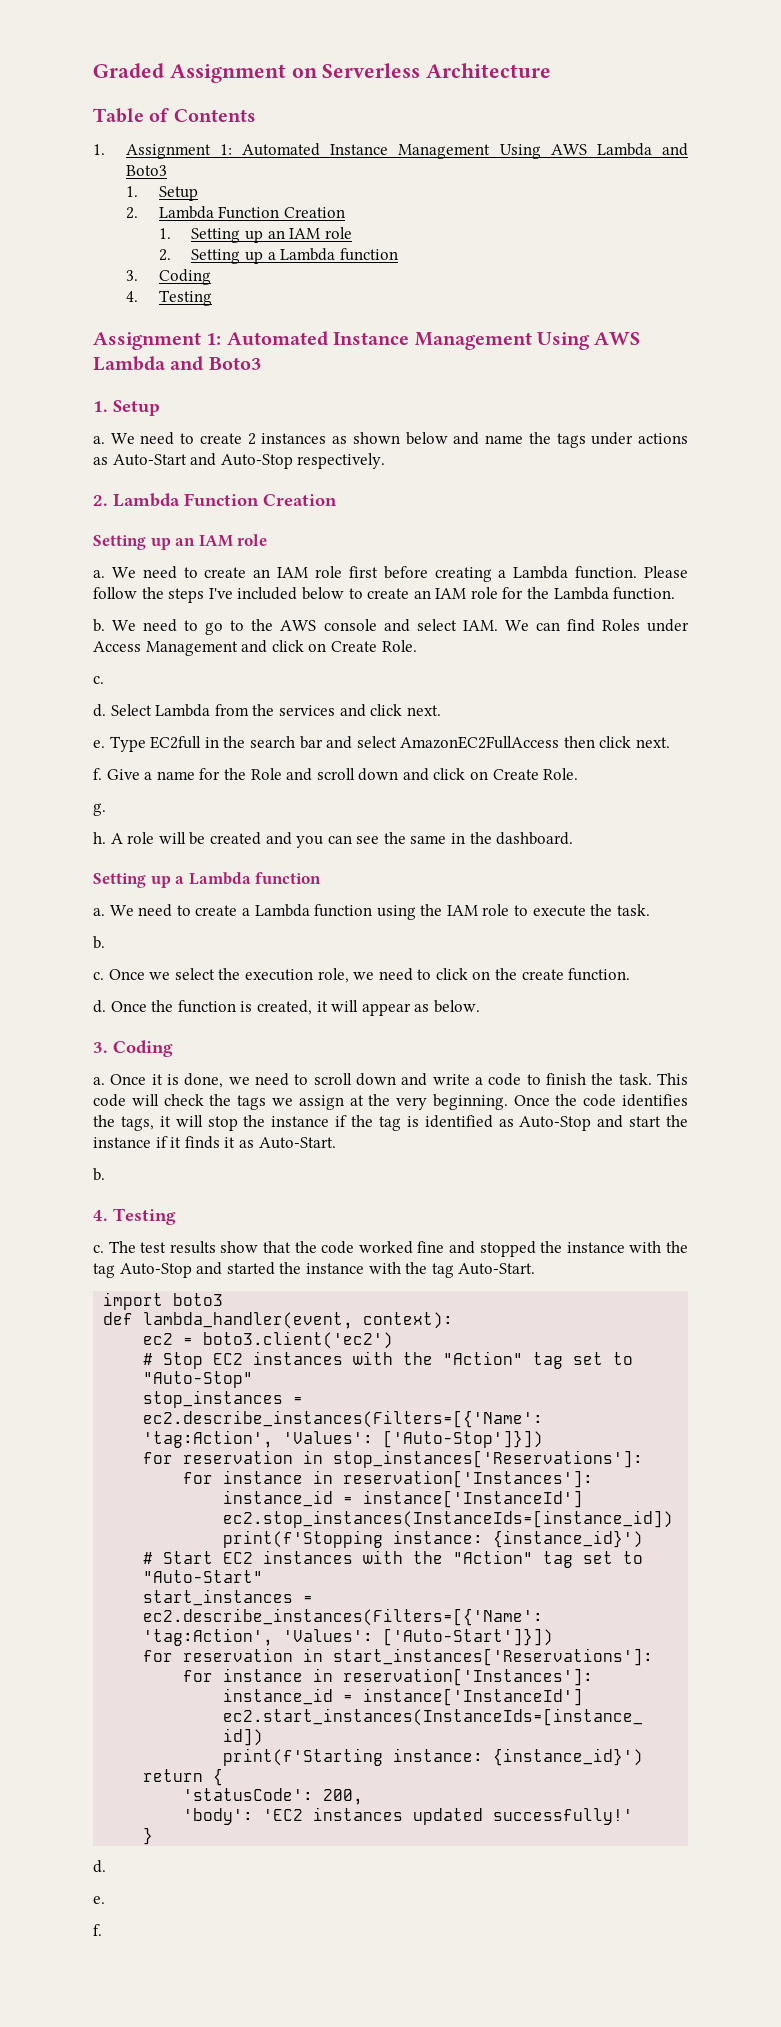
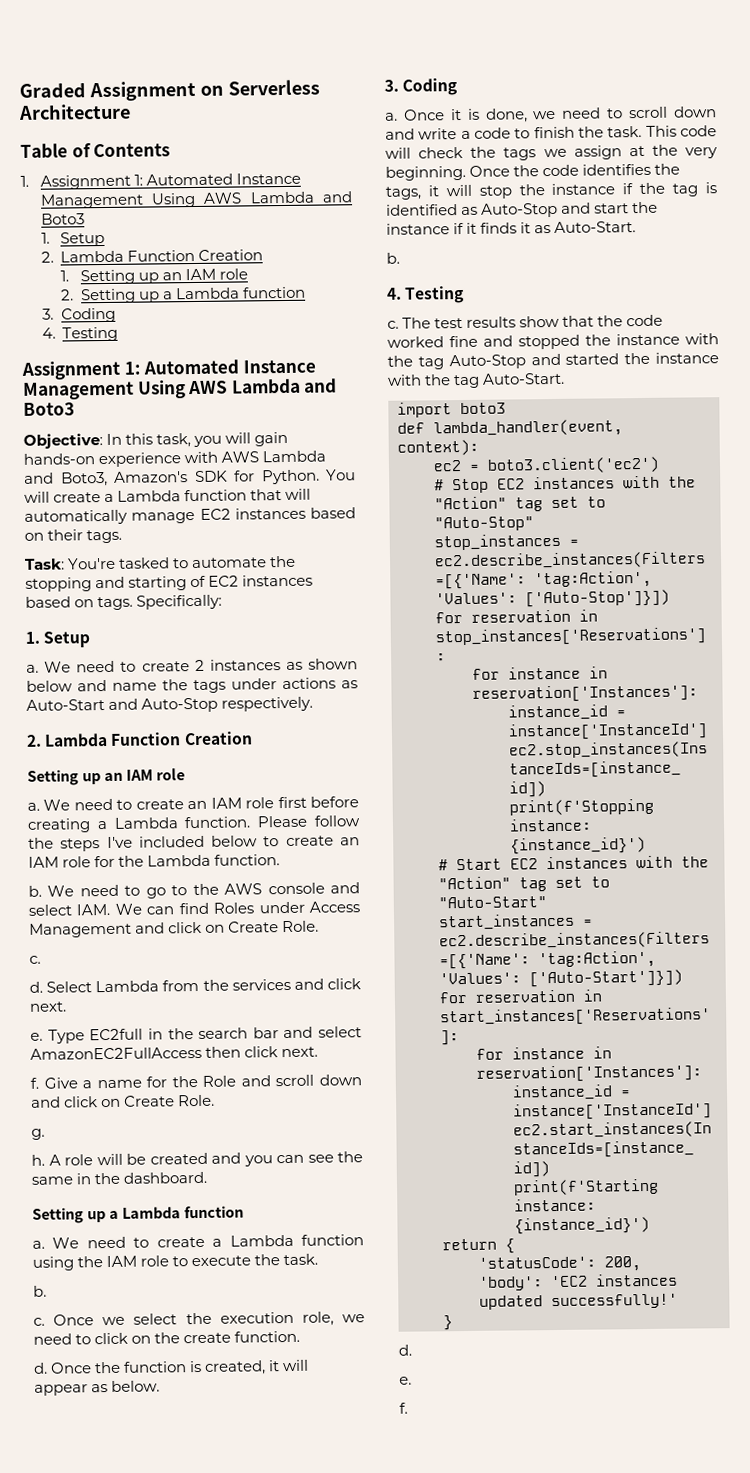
(261, 363) none -> [23,431,289,449] [23,450,327,468] [24,469,356,487] [24,488,312,503] [24,507,356,525] [24,529,123,544] [24,555,297,570] [25,574,314,592] [25,594,223,611] // Objective: In this task, you will gain hands-on experience with AWS Lambda and Boto3, Amazon's SDK for Python. You will create a Lambda function that will automatically manage EC2 instances based on their tags. // Task: You're tasked to automate the stopping and starting of EC2 instances based on tags. Specifically:

